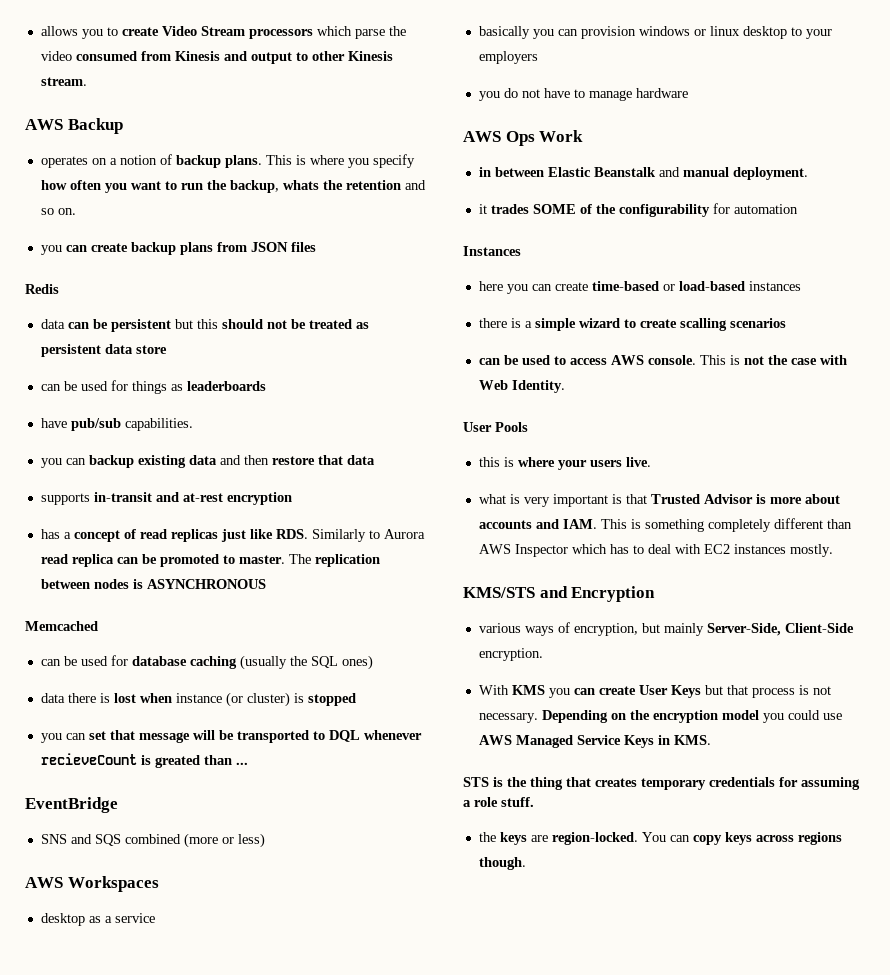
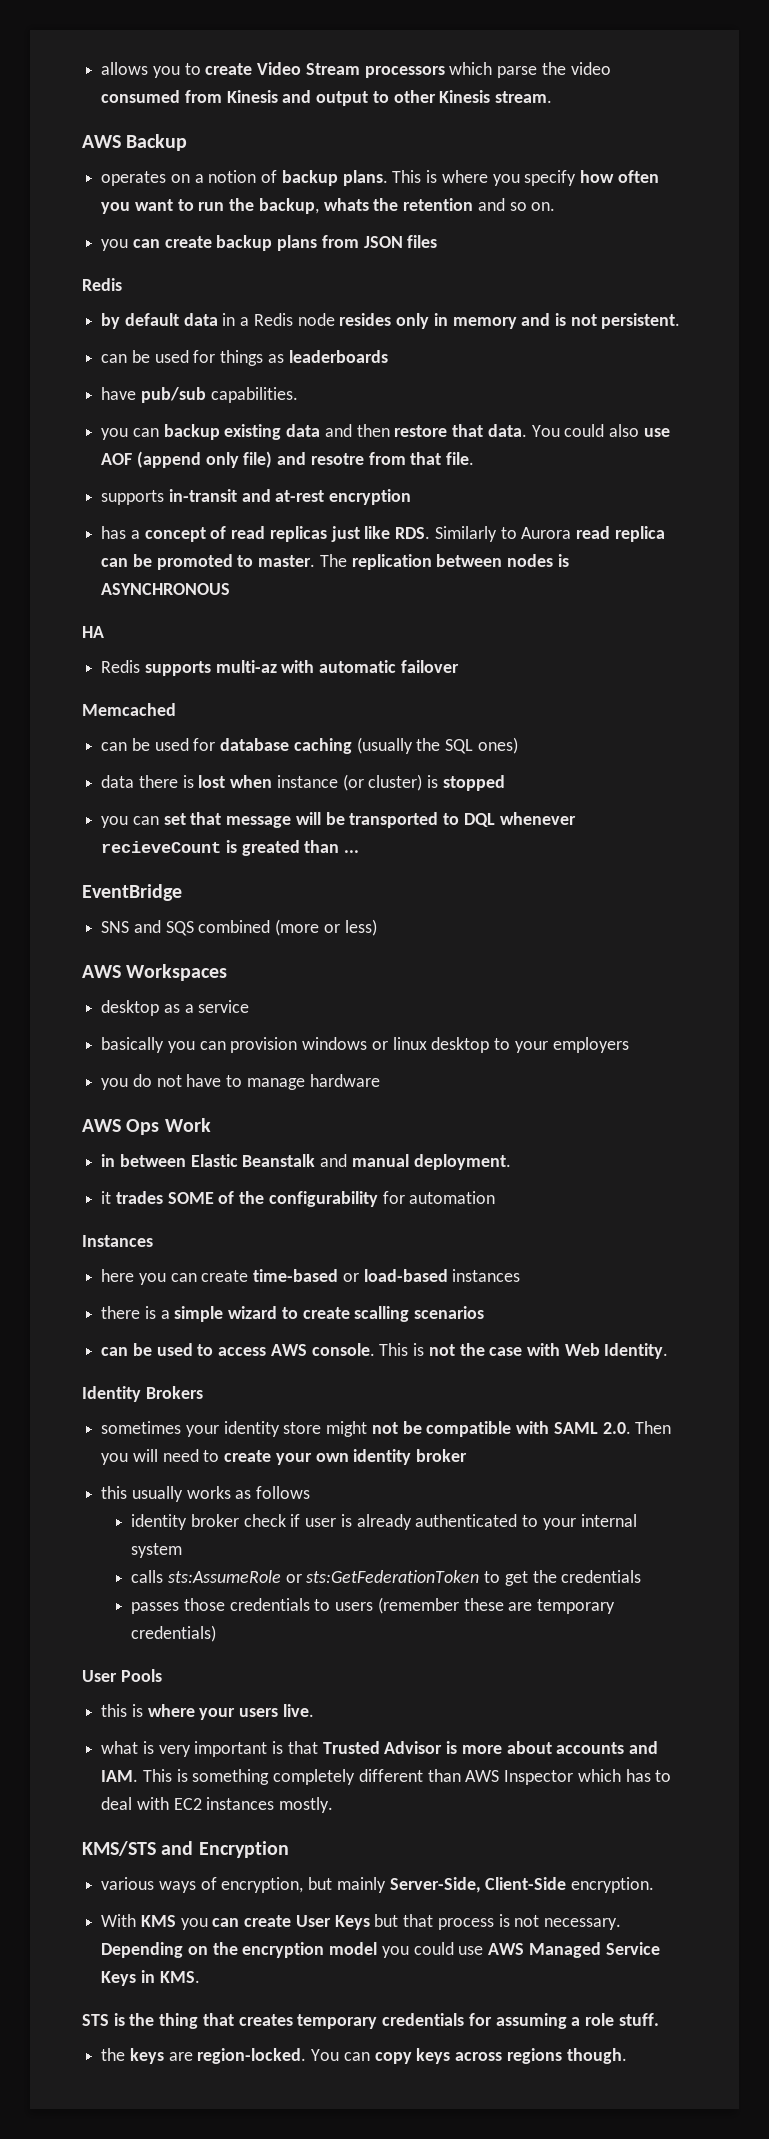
[40,319,369,332] [40,344,167,357] data can be persistent but this should not be treated as persistent data store -> [101,313,681,329] by default data in a Redis node resides only in memory and is not persistent.
[346,455,375,465] data -> [487,424,670,437] [101,451,475,468] data. You could also use AOF (append only file) and resotre from that file.
(266, 584) none -> [82,626,104,638] [101,660,459,676] // HA // Redis supports multi-az with automatic failover
(565, 386) none -> [82,1386,203,1402] [101,1421,672,1437] [101,1449,468,1465] [101,1486,311,1502] [131,1514,637,1530] [131,1543,183,1558] [131,1570,642,1586] [131,1597,616,1614] [131,1625,217,1642] // Identity Brokers // sometimes your identity store might not be compatible with SAML 2.0. Then you will need to create your own identity broker // this usually works as follows // identity broker check if user is already authenticated to your internal system // calls sts:AssumeRole or sts:GetFederationToken to get the credentials // passes those credentials to users (remember these are temporary credentials)

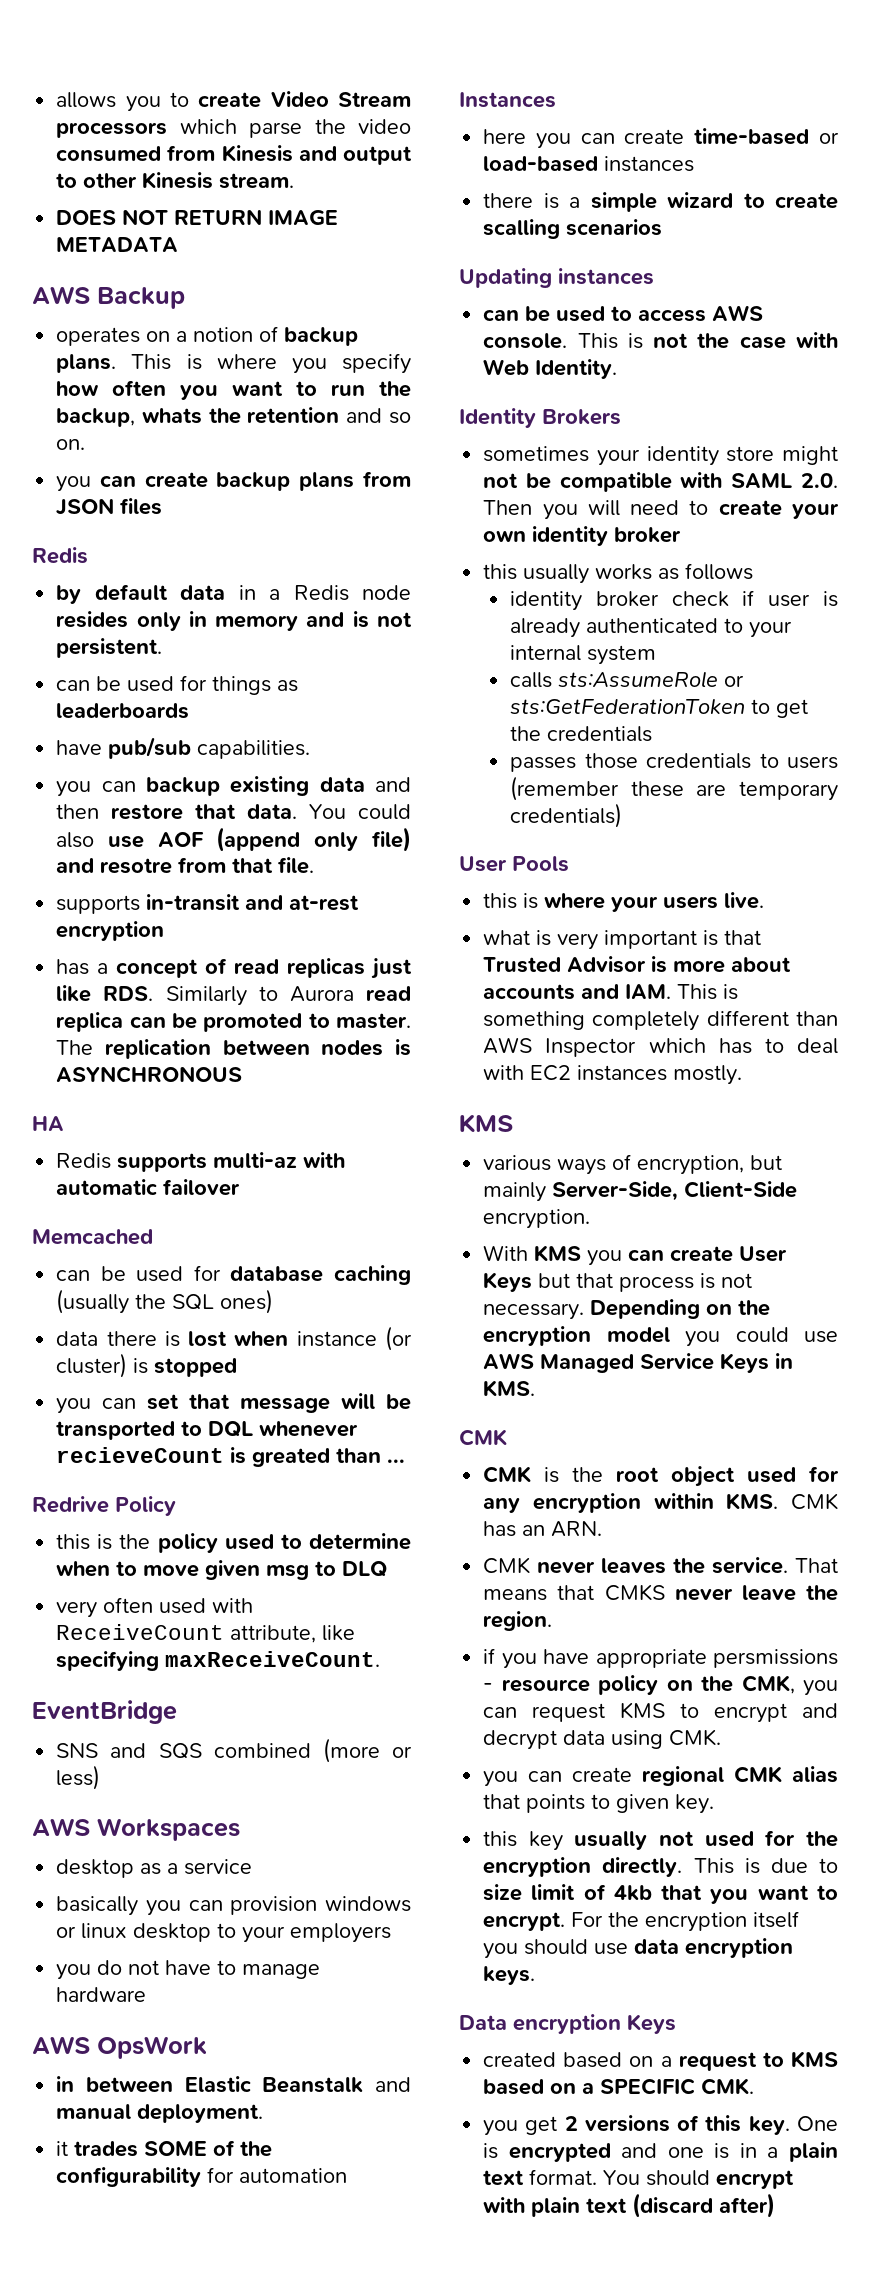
(553, 97) none -> [56,209,339,225] [56,237,179,252] // DOES NOT RETURN IMAGE METADATA
(360, 851) none -> [32,1496,176,1516] [56,1533,411,1553] [56,1560,388,1580] [56,1597,254,1618] [56,1624,356,1643] [56,1651,381,1671] // Redrive Policy // this is the policy used to determine when to move given msg to DLQ // very often used with ReceiveCount attribute, like specifying maxReceiveCount.
[126,1118,211,1135] Ops Work -> [97,2036,207,2059] OpsWork
(485, 1312) none -> [459,268,654,288] // Updating instances
[82,1841,289,1858] KMS/STS and Encryption -> [459,1114,513,1133] KMS
[82,2013,659,2029] [101,2048,627,2064] STS is the thing that creates temporary credentials for assuming a role stuff. // the keys are region-locked. You can copy keys across regions though. -> [459,1429,507,1446] [483,1466,839,1487] [483,1493,838,1513] [483,1521,603,1537] [483,1557,838,1574] [483,1584,838,1601] [483,1611,553,1631] [483,1648,838,1669] [483,1675,839,1696] [483,1702,838,1723] [483,1729,722,1750] [483,1766,838,1787] [483,1794,715,1814] [483,1830,838,1851] [483,1857,838,1877] [483,1884,838,1904] [483,1911,800,1932] [483,1938,794,1959] [483,1966,536,1985] [459,2014,676,2034] [483,2051,838,2071] [483,2078,755,2095] [483,2115,838,2136] [483,2142,838,2162] [483,2169,795,2189] [483,2193,776,2218] CMK // CMK is the root object used for any encryption within KMS. CMK has an ARN. // CMK never leaves the service. That means that CMKS never leave the region. // if you have appropriate persmissions - resource policy on the CMK, you can request KMS to encrypt and decrypt data using CMK. // you can create regional CMK alias that points to given key. // this key usually not used for the encryption directly. This is due to size limit of 4kb that you want to encrypt. For the encryption itself you should use data encryption keys. // Data encryption Keys // created based on a request to KMS based on a SPECIFIC CMK. // you get 2 versions of this key. One is encrypted and one is in a plain text format. You should encrypt with plain text (discard after)

